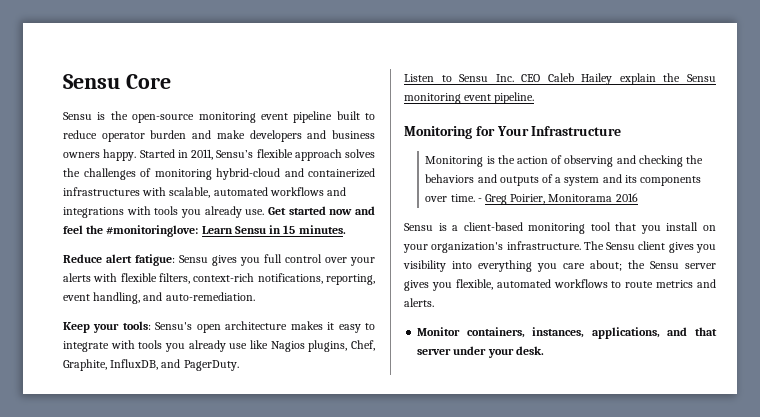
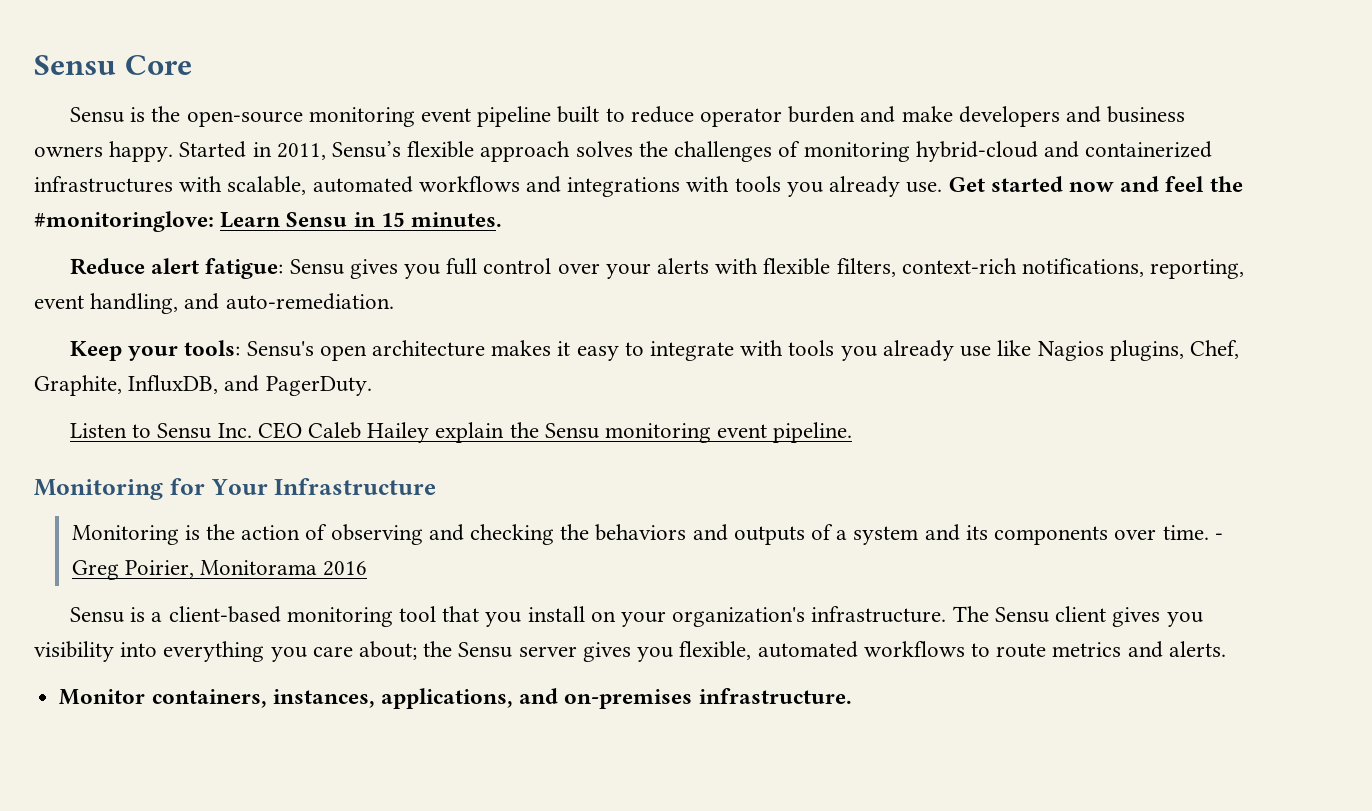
[695,327,717,336] [417,346,544,358] that server under your desk. -> [564,688,852,709] on-premises infrastructure.

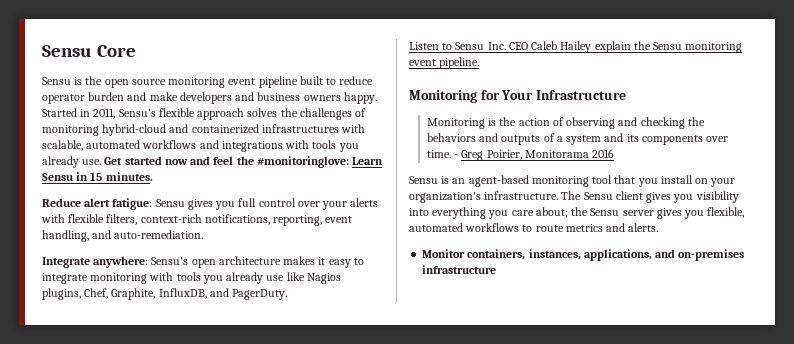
[186,111,303,127] open-source -> [104,79,166,88] open source
[69,340,241,361] Keep your tools: -> [42,256,149,268] Integrate anywhere:
(735, 351) none -> [90,273,148,284] monitoring
[151,606,281,623] a client-based -> [452,175,529,187] an agent-based
[698,688,852,704] infrastructure. -> [422,265,497,274] infrastructure

